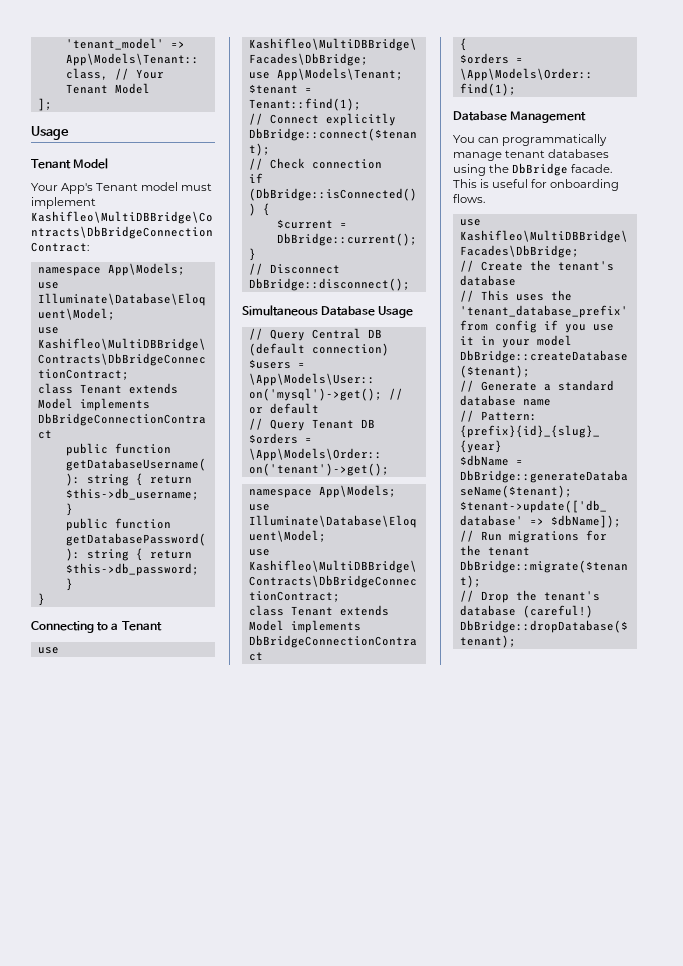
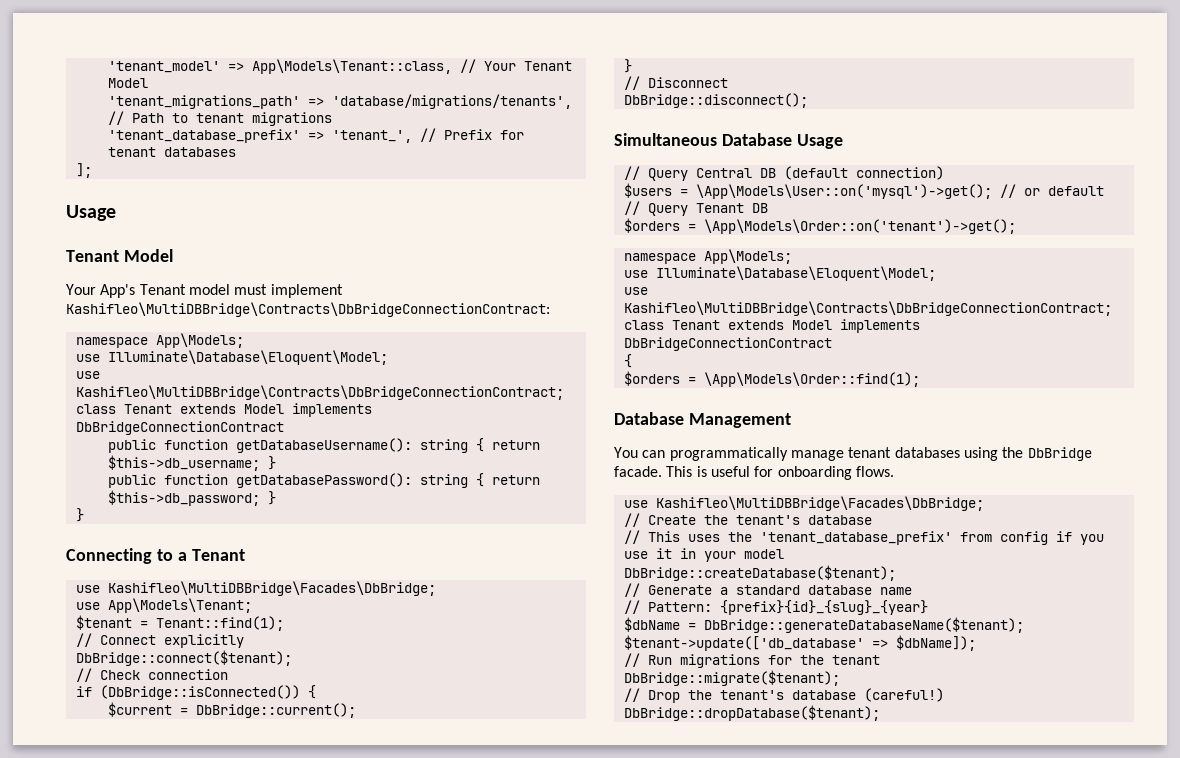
(150, 88) none -> [107,94,572,109] [107,111,332,126] [107,128,524,143] [107,147,236,157] // 'tenant_migrations_path' => 'database/migrations/tenants', // Path to tenant migrations // 'tenant_database_prefix' => 'tenant_', // Prefix for tenant databases

